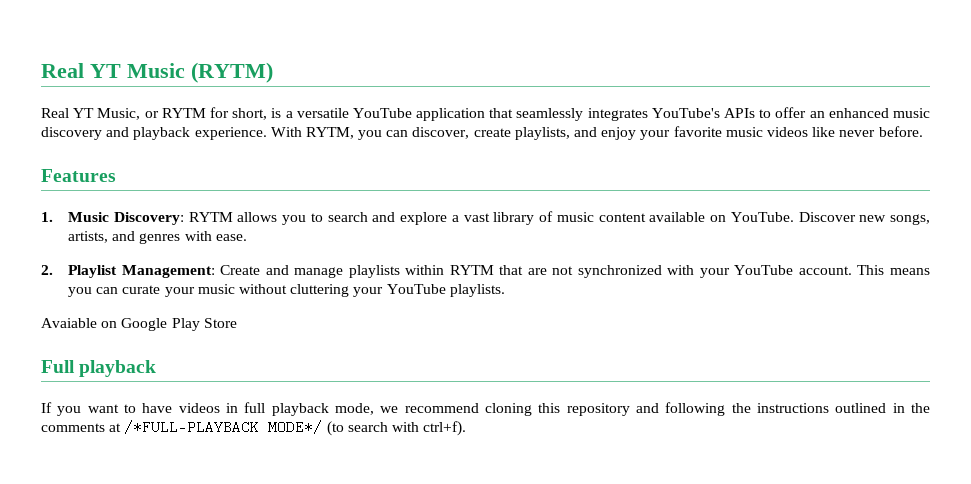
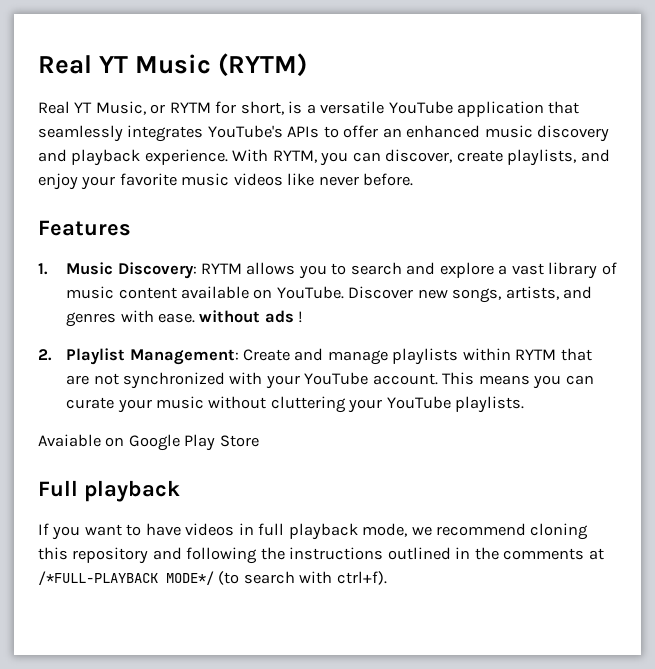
(247, 237) none -> [199,310,304,323] without ads !

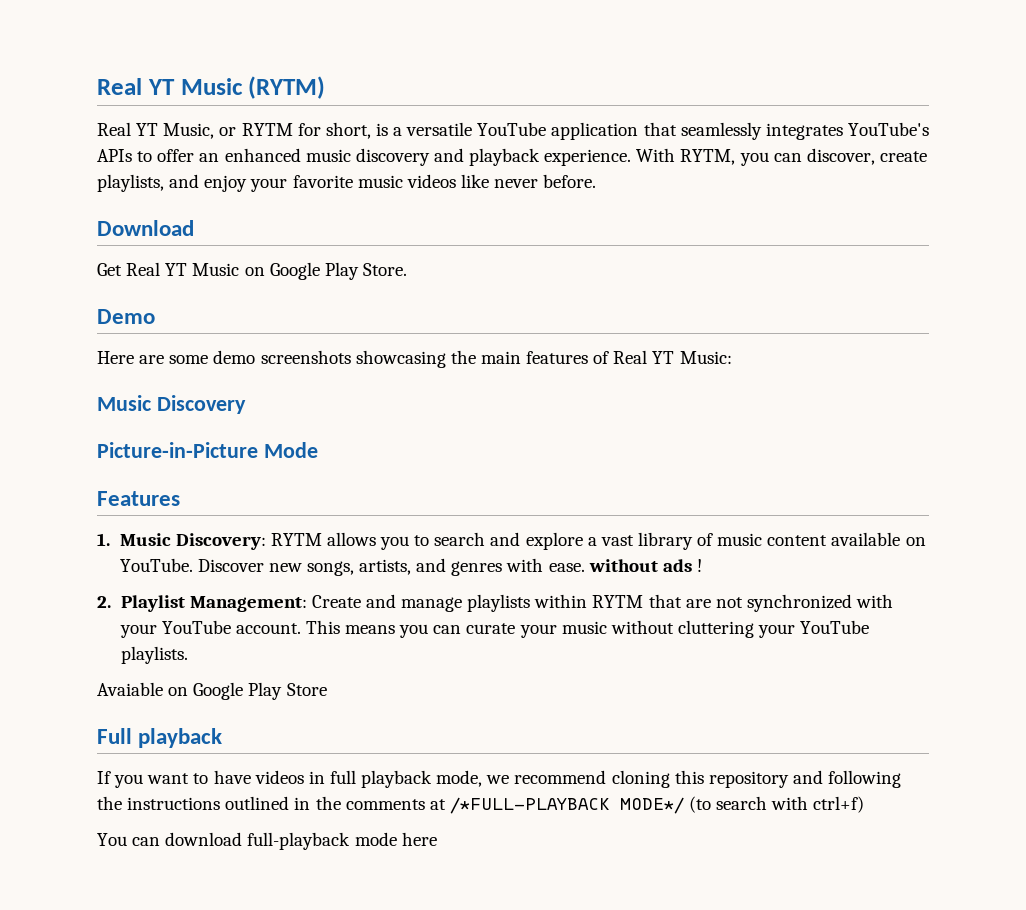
(414, 179) none -> [97,220,194,236] [97,262,407,280] [97,309,155,324] [97,350,732,368] [97,395,246,414] [97,442,318,458] // Download // Get Real YT Music on Google Play Store. // Demo // Here are some demo screenshots showcasing the main features of Real YT Music: // Music Discovery // Picture-in-Picture Mode
[336,571,387,585] ctrl+f). -> [813,796,865,813] [97,832,437,850] ctrl+f) // You can download full-playback mode here

